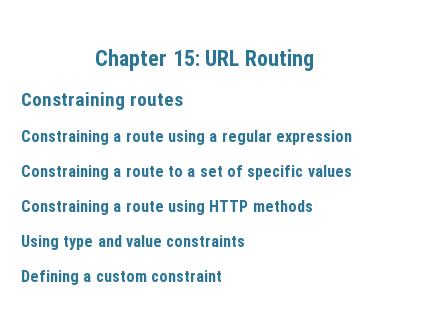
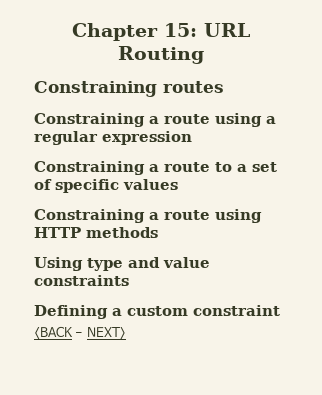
(222, 276) none -> [34,326,126,340] // <BACK - NEXT>

